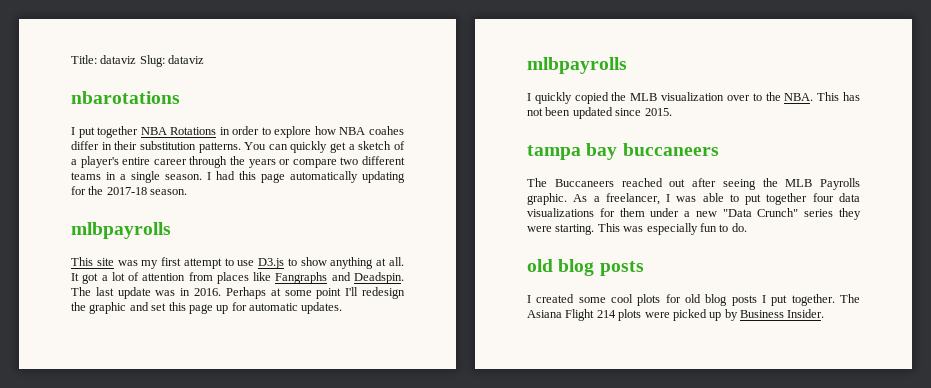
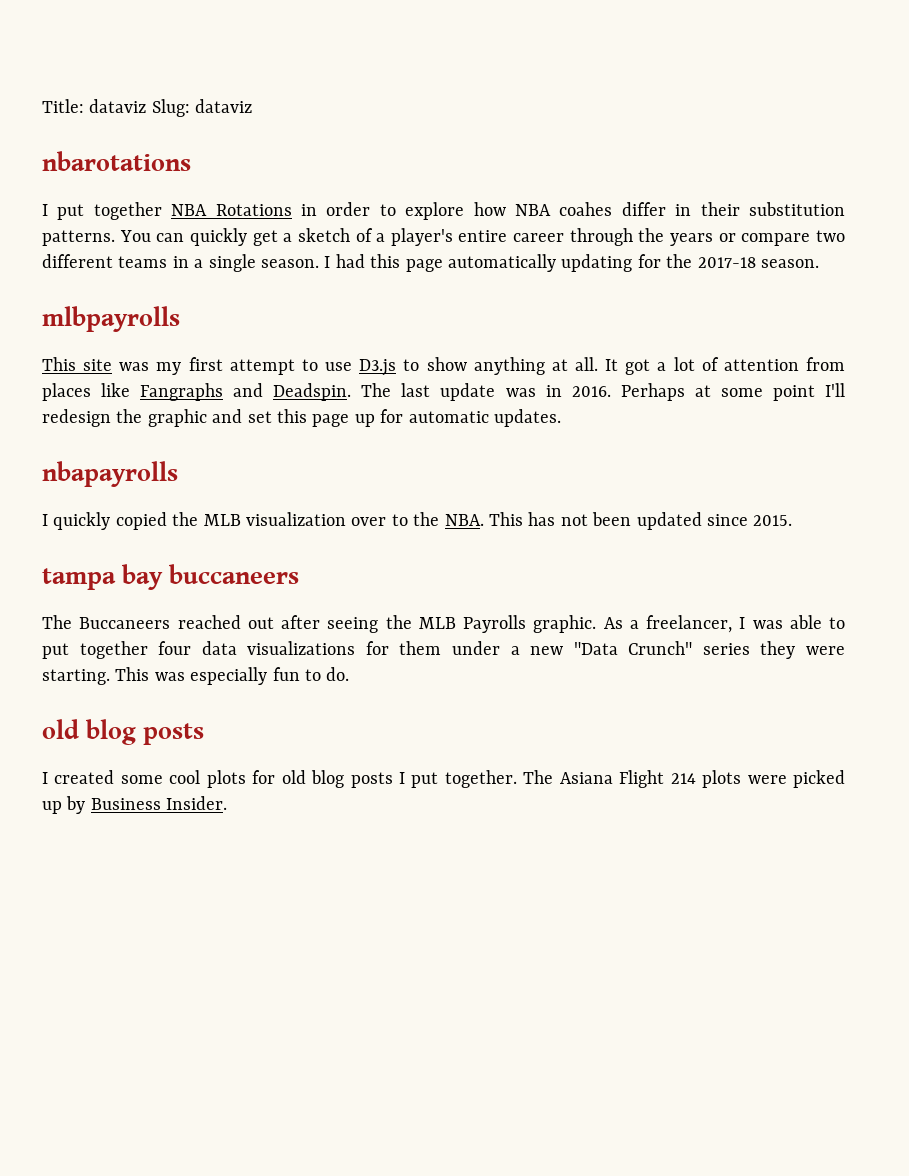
[527,57,627,74] mlbpayrolls -> [42,461,178,487] nbapayrolls

